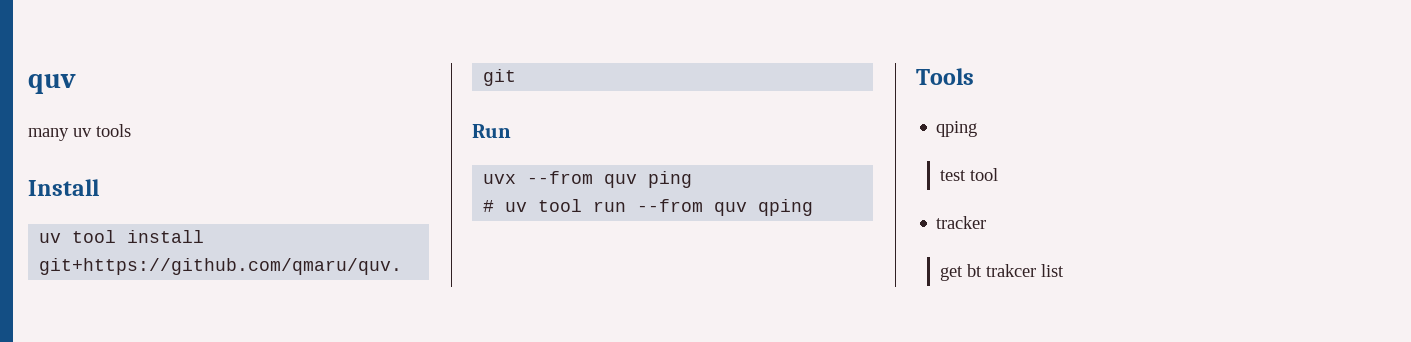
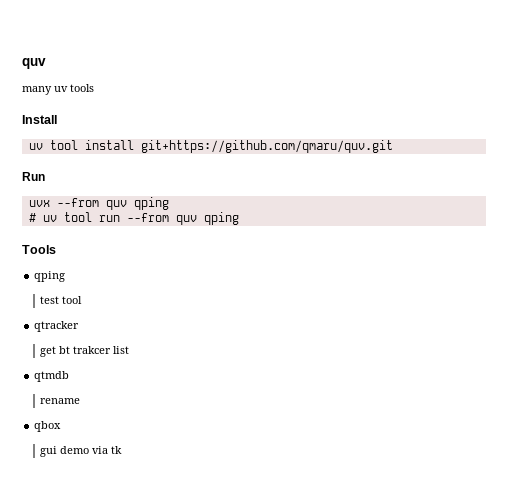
[648,171,693,188] ping -> [133,197,169,210] qping
[936,216,987,229] tracker -> [34,321,80,332] qtracker
(1064, 270) none -> [34,371,70,382] [40,398,81,404] [34,421,62,432] [40,446,123,457] // qtmdb // rename // qbox // gui demo via tk

